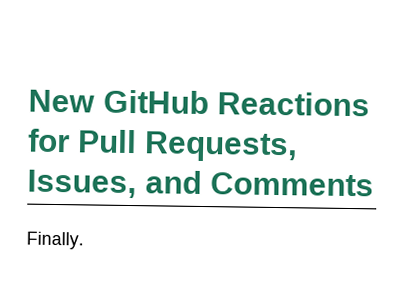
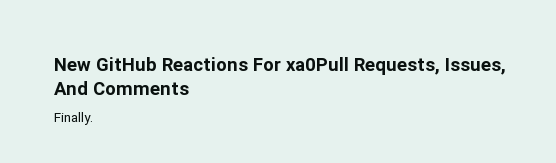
[27,128,137,154] for Pull -> [253,57,349,71] For xa0Pull
[145,170,202,194] and -> [54,81,88,95] And

